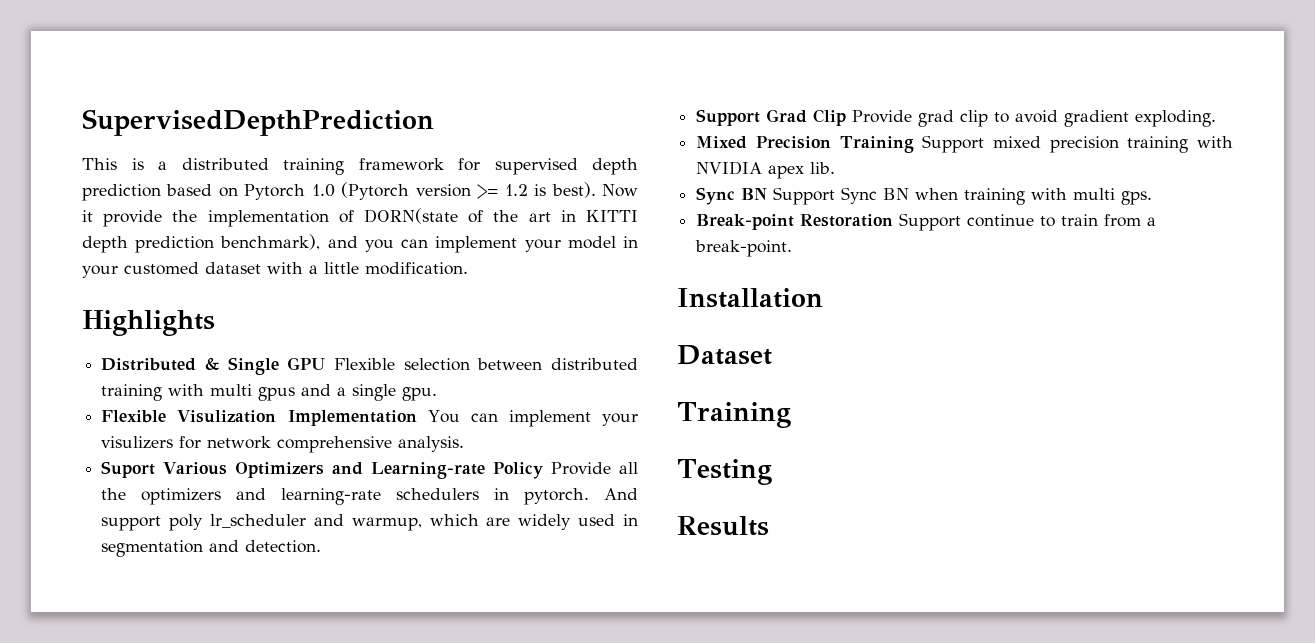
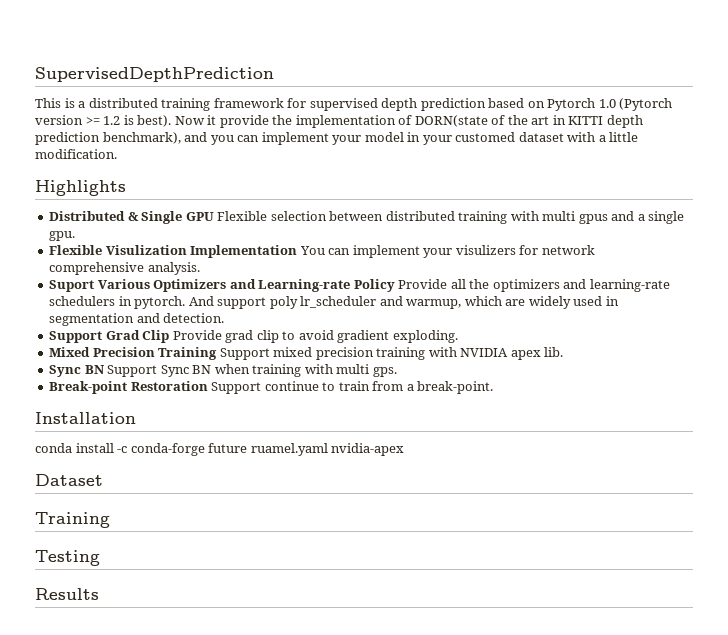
(823, 298) none -> [35,443,405,456] // conda install -c conda-forge future ruamel.yaml nvidia-apex

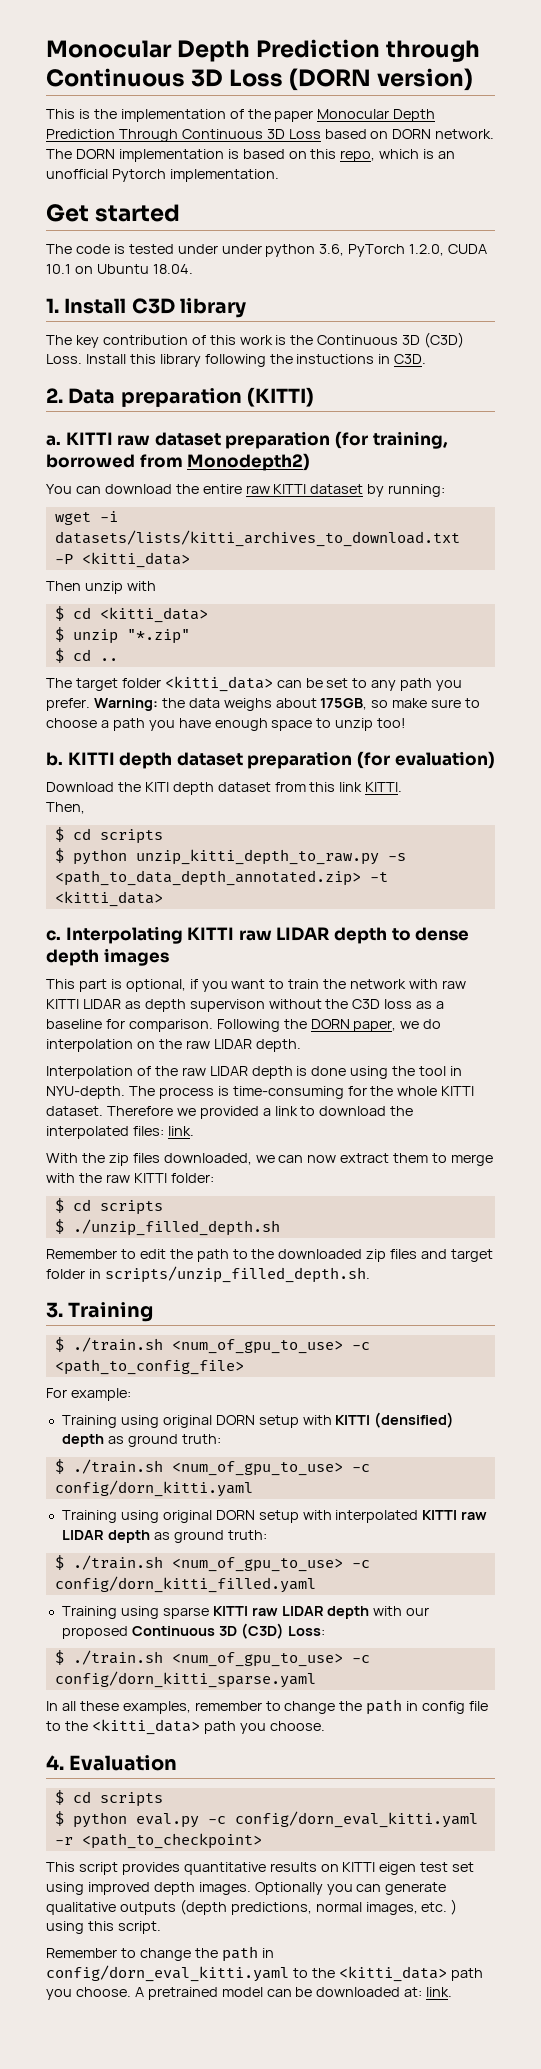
[35,67,274,82] [35,98,673,111] [35,115,643,128] [35,132,639,145] [35,149,117,159] [35,180,126,196] [49,211,685,224] [49,231,76,241] [49,245,595,258] [49,262,200,275] [49,279,670,292] [49,296,619,309] [49,313,225,326] [49,330,458,343] [49,347,564,360] [49,364,397,377] [49,381,494,394] [35,412,136,424] [35,443,405,456] [35,474,103,486] [35,512,110,528] [35,550,100,566] [35,588,99,600] SupervisedDepthPrediction // This is a distributed training framework for supervised depth prediction based on Pytorch 1.0 (Pytorch version >= 1.2 is best). Now it provide the implementation of DORN(state of the art in KITTI depth prediction benchmark), and you can implement your model in your customed dataset with a little modification. // Highlights // Distributed & Single GPU Flexible selection between distributed training with multi gpus and a single gpu. // Flexible Visulization Implementation You can implement your visulizers for network comprehensive analysis. // Suport Various Optimizers and Learning-rate Policy Provide all the optimizers and learning-rate schedulers in pytorch. And support poly lr_scheduler and warmup, which are widely used in segmentation and detection. // Support Grad Clip Provide grad clip to avoid gradient exploding. // Mixed Precision Training Support mixed precision training with NVIDIA apex lib. // Sync BN Support Sync BN when training with multi gps. // Break-point Restoration Support continue to train from a break-point. // Installation // conda install -c conda-forge future ruamel.yaml nvidia-apex // Dataset // Training // Testing // Results -> [46,39,481,62] [46,68,474,91] [46,109,436,122] [46,129,495,142] [46,149,456,162] [46,169,279,182] [46,204,181,222] [46,244,488,257] [46,264,193,274] [46,298,246,318] [46,332,465,348] [46,354,427,367] [46,387,314,407] [46,431,448,449] [46,453,311,471] [46,484,446,497] [54,511,118,525] [54,530,460,547] [54,552,190,568] [46,581,156,594] [54,606,208,623] [54,627,190,644] [54,648,118,663] [46,676,463,692] [46,698,481,711] [46,718,407,731] [46,751,495,769] [46,782,403,795] [46,802,85,814] [54,827,163,844] [54,848,406,865] [54,870,388,886] [54,891,163,907] [46,926,470,944] [46,948,169,966] [46,979,466,992] [46,999,445,1012] [46,1019,442,1032] [46,1039,301,1052] [46,1066,463,1079] [46,1086,475,1099] [46,1106,414,1119] [46,1126,194,1139] [46,1153,494,1166] [46,1173,214,1183] [54,1198,163,1215] [54,1219,280,1236] [46,1249,494,1262] [46,1266,370,1283] [46,1302,154,1322] [54,1337,370,1354] [54,1359,244,1375] [46,1388,131,1401] [61,1412,455,1428] [61,1434,221,1447] [54,1459,370,1476] [54,1480,253,1497] [61,1510,488,1523] [61,1530,267,1543] [54,1555,370,1572] [54,1576,316,1593] [61,1606,430,1619] [61,1623,325,1639] [54,1650,370,1667] [54,1671,316,1688] [46,1699,489,1715] [46,1719,325,1735] [46,1755,178,1771] [54,1790,163,1807] [54,1811,478,1828] [54,1833,262,1849] [46,1862,475,1875] [46,1882,447,1895] [46,1899,458,1915] [46,1921,161,1934] [46,1946,274,1962] [46,1965,483,1982] [46,1987,453,2000] Monocular Depth Prediction through Continuous 3D Loss (DORN version) // This is the implementation of the paper Monocular Depth Prediction Through Continuous 3D Loss based on DORN network. The DORN implementation is based on this repo, which is an unofficial Pytorch implementation. // Get started // The code is tested under under python 3.6, PyTorch 1.2.0, CUDA 10.1 on Ubuntu 18.04. // 1. Install C3D library // The key contribution of this work is the Continuous 3D (C3D) Loss. Install this library following the instuctions in C3D. // 2. Data preparation (KITTI) // a. KITTI raw dataset preparation (for training, borrowed from Monodepth2) // You can download the entire raw KITTI dataset by running: // wget -i datasets/lists/kitti_archives_to_download.txt -P <kitti_data> // Then unzip with // $ cd <kitti_data> // $ unzip "*.zip" // $ cd .. // The target folder <kitti_data> can be set to any path you prefer. Warning: the data weighs about 175GB, so make sure to choose a path you have enough space to unzip too! // b. KITTI depth dataset preparation (for evaluation) // Download the KITI depth dataset from this link KITTI. // Then, // $ cd scripts // $ python unzip_kitti_depth_to_raw.py -s <path_to_data_depth_annotated.zip> -t <kitti_data> // c. Interpolating KITTI raw LIDAR depth to dense depth images // This part is optional, if you want to train the network with raw KITTI LIDAR as depth supervison without the C3D loss as a baseline for comparison. Following the DORN paper, we do interpolation on the raw LIDAR depth. // Interpolation of the raw LIDAR depth is done using the tool in NYU-depth. The process is time-consuming for the whole KITTI dataset. Therefore we provided a link to download the interpolated files: link. // With the zip files downloaded, we can now extract them to merge with the raw KITTI folder: // $ cd scripts // $ ./unzip_filled_depth.sh // Remember to edit the path to the downloaded zip files and target folder in scripts/unzip_filled_depth.sh. // 3. Training // $ ./train.sh <num_of_gpu_to_use> -c <path_to_config_file> // For example: // Training using original DORN setup with KITTI (densified) depth as ground truth: // $ ./train.sh <num_of_gpu_to_use> -c config/dorn_kitti.yaml // Training using original DORN setup with interpolated KITTI raw LIDAR depth as ground truth: // $ ./train.sh <num_of_gpu_to_use> -c config/dorn_kitti_filled.yaml // Training using sparse KITTI raw LIDAR depth with our proposed Continuous 3D (C3D) Loss: // $ ./train.sh <num_of_gpu_to_use> -c config/dorn_kitti_sparse.yaml // In all these examples, remember to change the path in config file to the <kitti_data> path you choose. // 4. Evaluation // $ cd scripts // $ python eval.py -c config/dorn_eval_kitti.yaml -r <path_to_checkpoint> // This script provides quantitative results on KITTI eigen test set using improved depth images. Optionally you can generate qualitative outputs (depth predictions, normal images, etc. ) using this script. // Remember to change the path in config/dorn_eval_kitti.yaml to the <kitti_data> path you choose. A pretrained model can be downloaded at: link.

